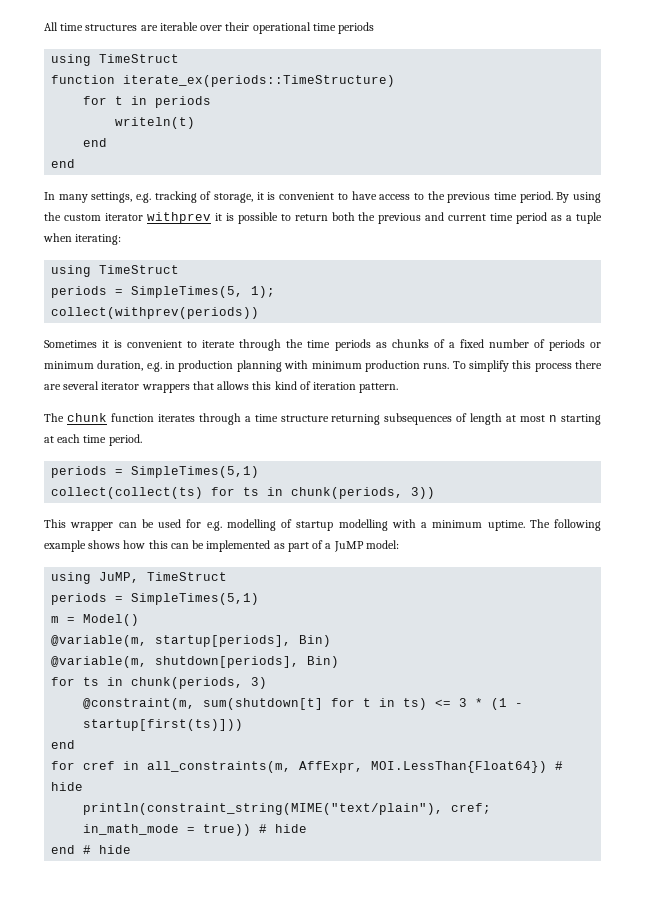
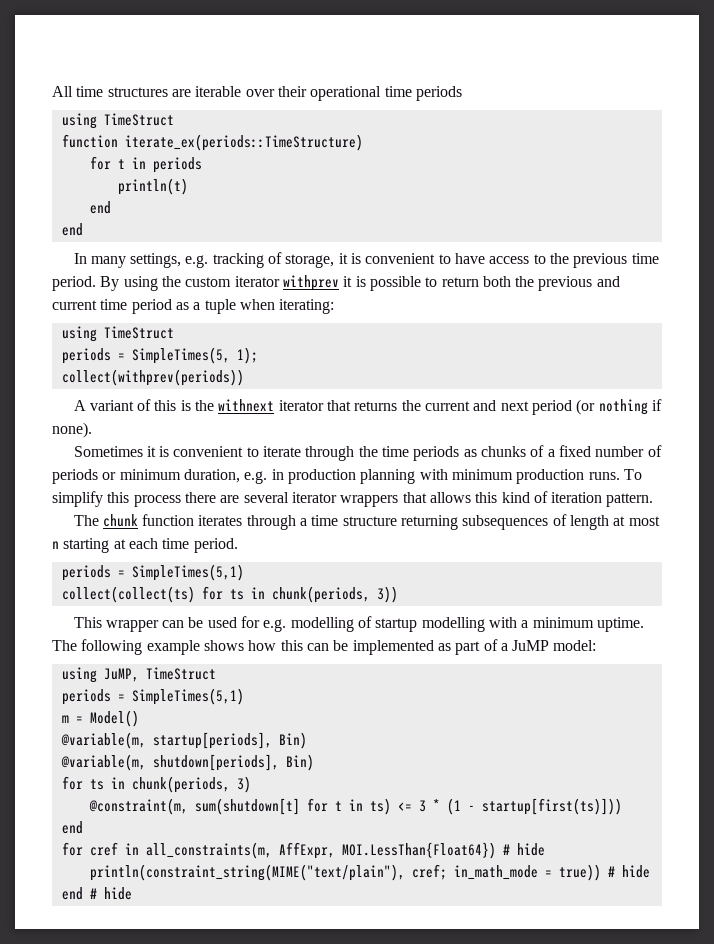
[115,117,196,129] writeln(t) -> [117,178,188,195] println(t)
(260, 313) none -> [73,399,662,415] [52,422,92,438] // A variant of this is the withnext iterator that returns the current and next period (or nothing if none).

